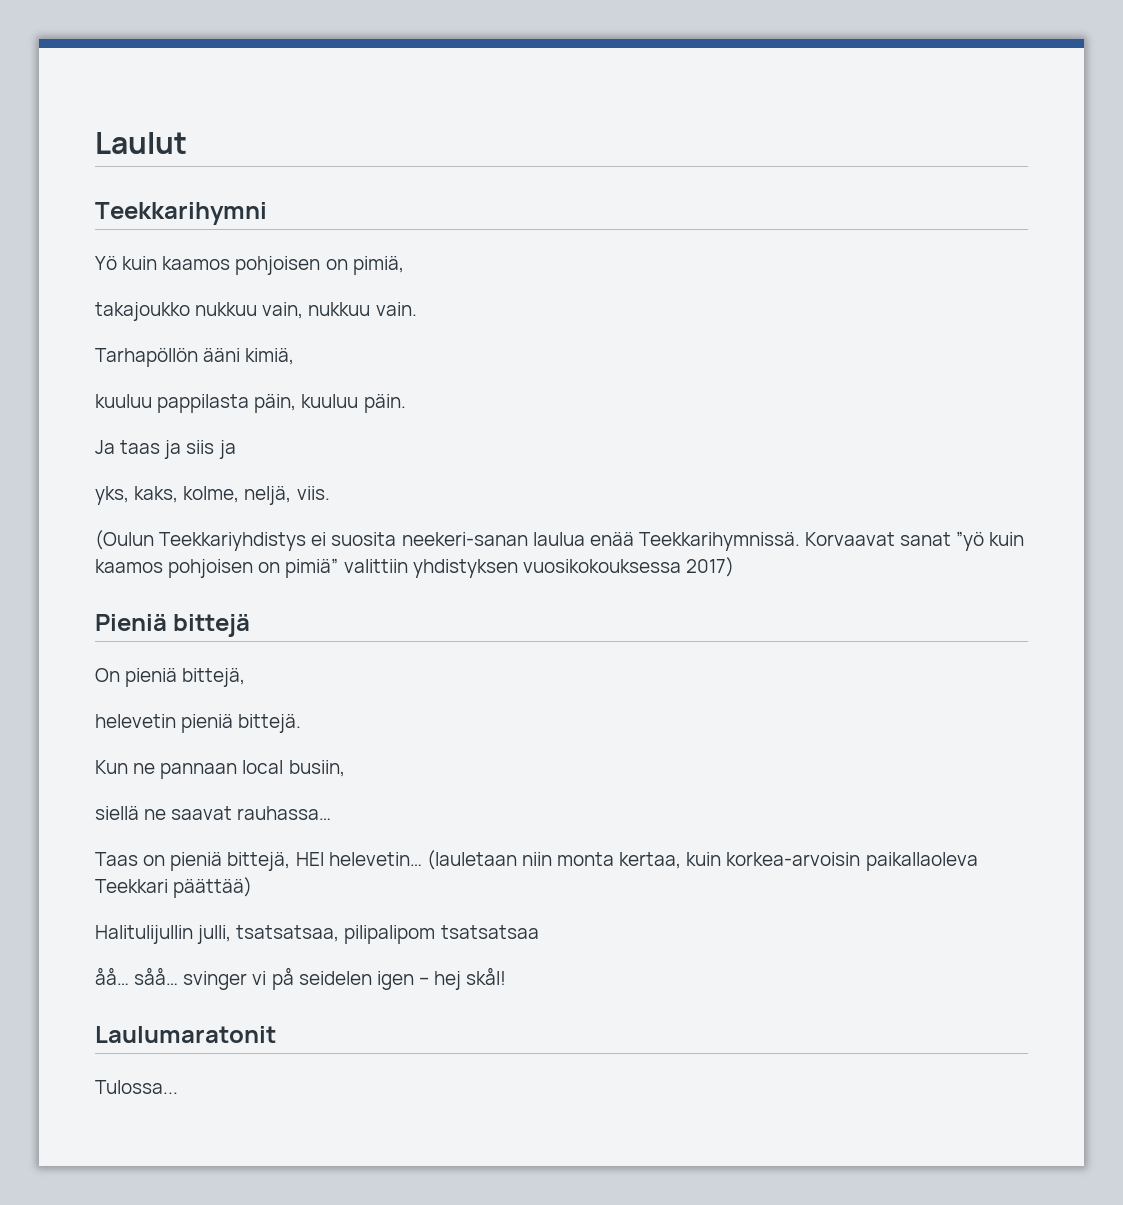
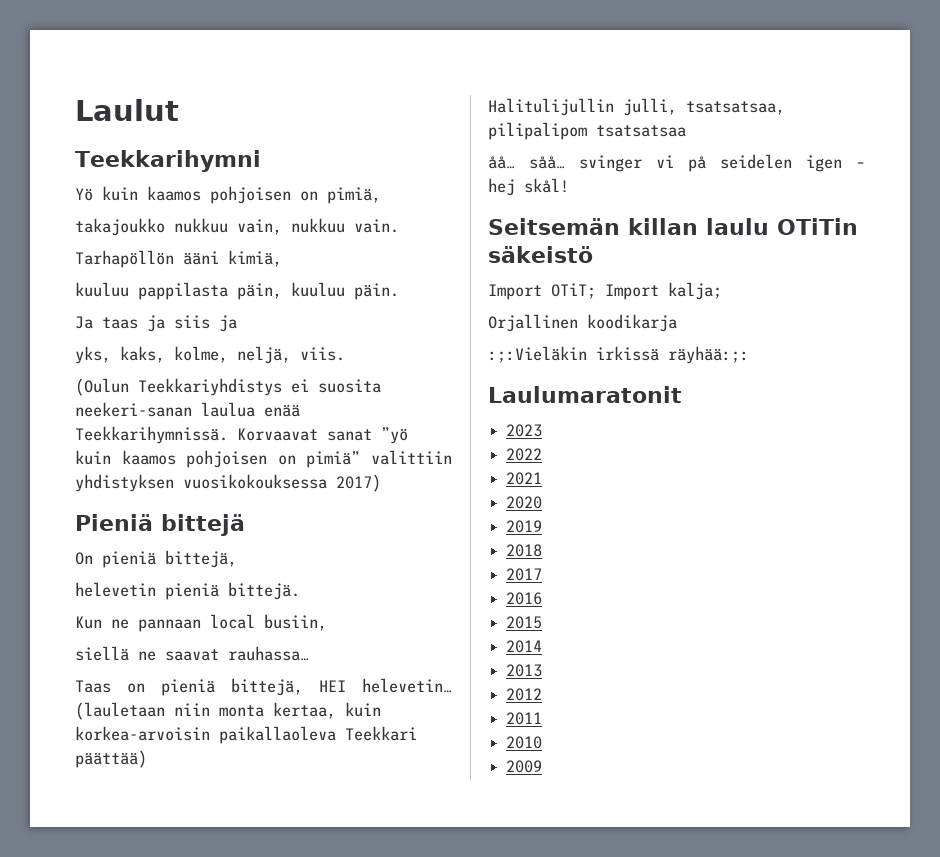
[95,1026,276,1043] [95,1080,178,1094] Laulumaratonit // Tulossa... -> [488,218,858,235] [488,246,593,263] [488,282,722,300] [488,314,677,332] [488,346,749,364] [488,386,682,403] [506,424,543,437] [506,448,543,461] [506,472,543,485] [506,496,543,509] [506,520,543,533] [506,544,543,557] [506,568,543,581] [506,592,543,605] [506,616,543,629] [506,640,543,653] [506,664,543,677] [506,688,543,701] [506,712,543,725] [506,736,543,749] [506,760,543,773] Seitsemän killan laulu OTiTin säkeistö // Import OTiT; Import kalja; // Orjallinen koodikarja // :;:Vieläkin irkissä räyhää:;: // Laulumaratonit // 2023 // 2022 // 2021 // 2020 // 2019 // 2018 // 2017 // 2016 // 2015 // 2014 // 2013 // 2012 // 2011 // 2010 // 2009

